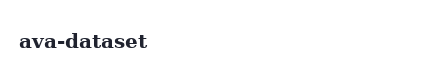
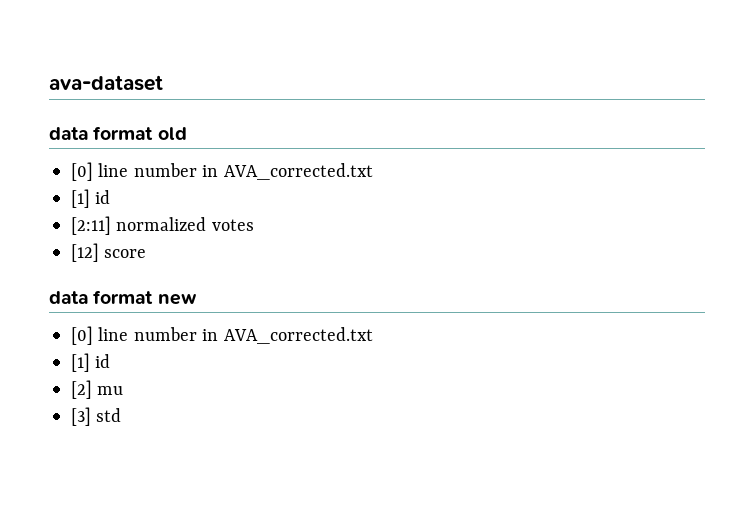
(148, 40) none -> [49,126,187,140] [71,162,373,181] [71,189,111,208] [71,216,254,235] [71,243,147,262] [49,290,197,305] [71,326,373,345] [71,353,111,372] [71,380,124,399] [71,407,122,426] // data format old // [0] line number in AVA_corrected.txt // [1] id // [2:11] normalized votes // [12] score // data format new // [0] line number in AVA_corrected.txt // [1] id // [2] mu // [3] std

